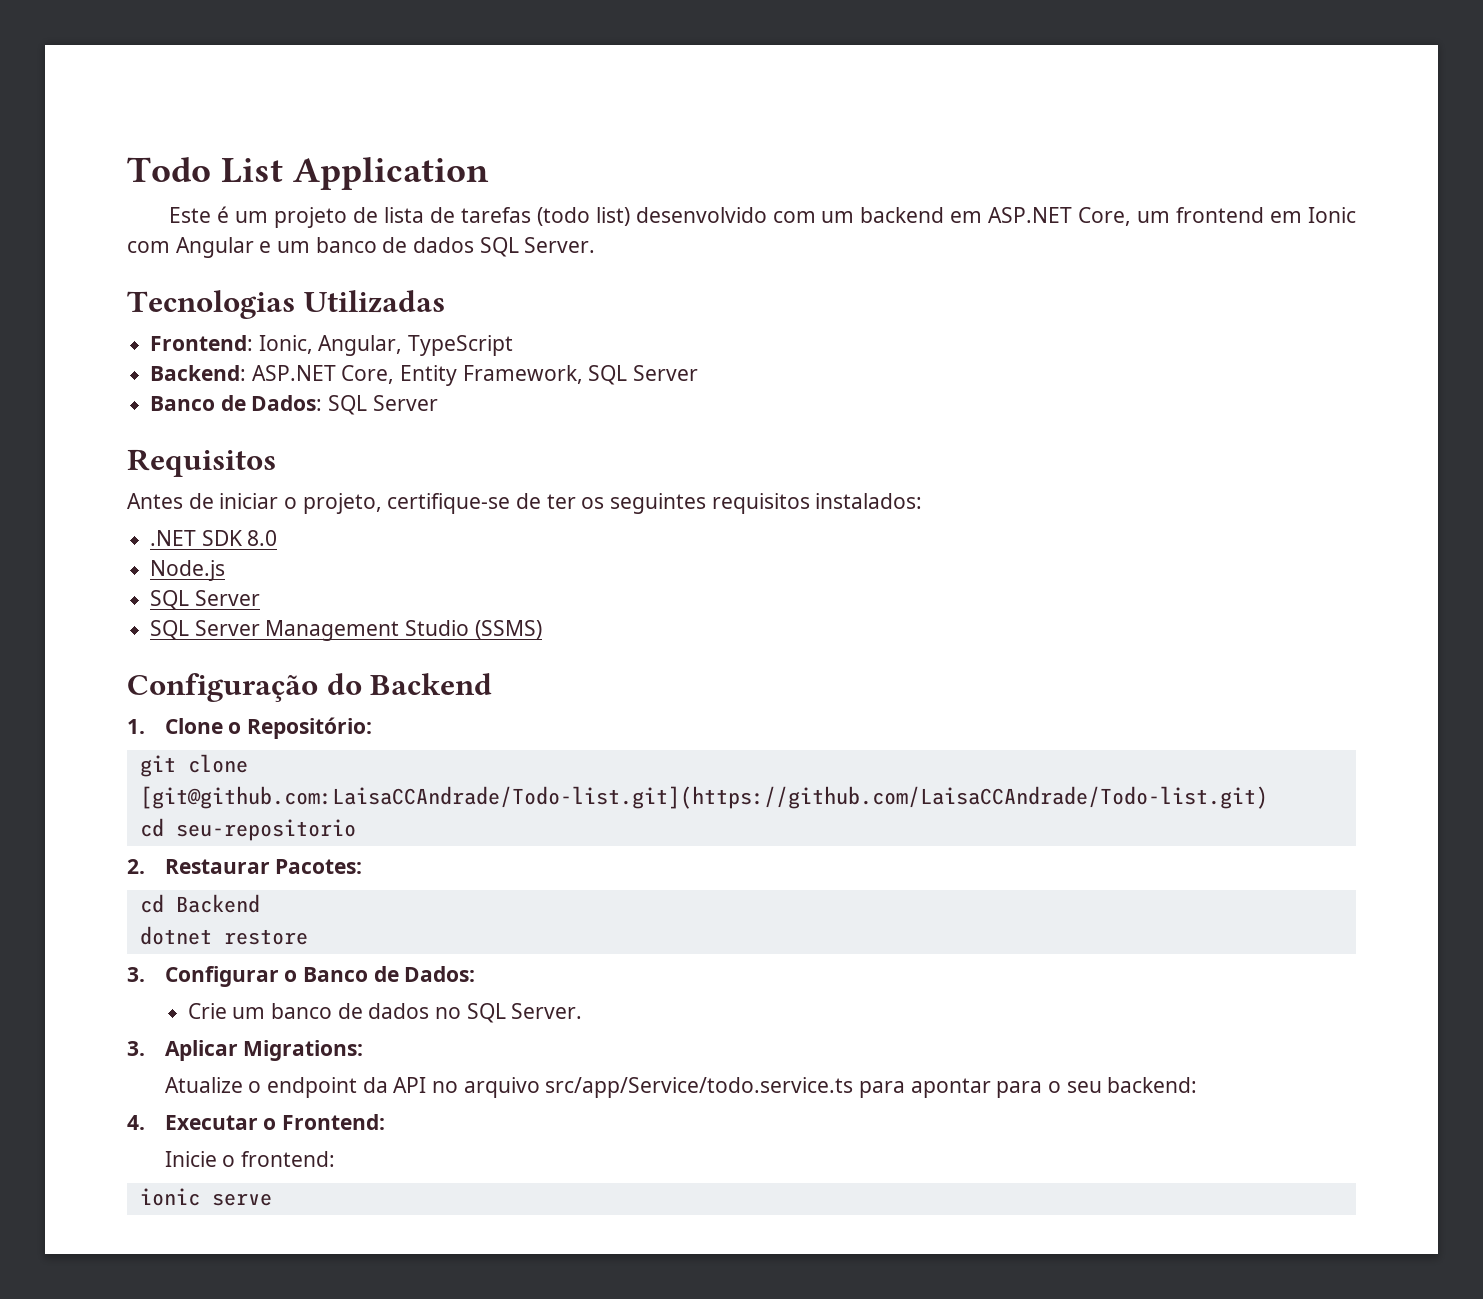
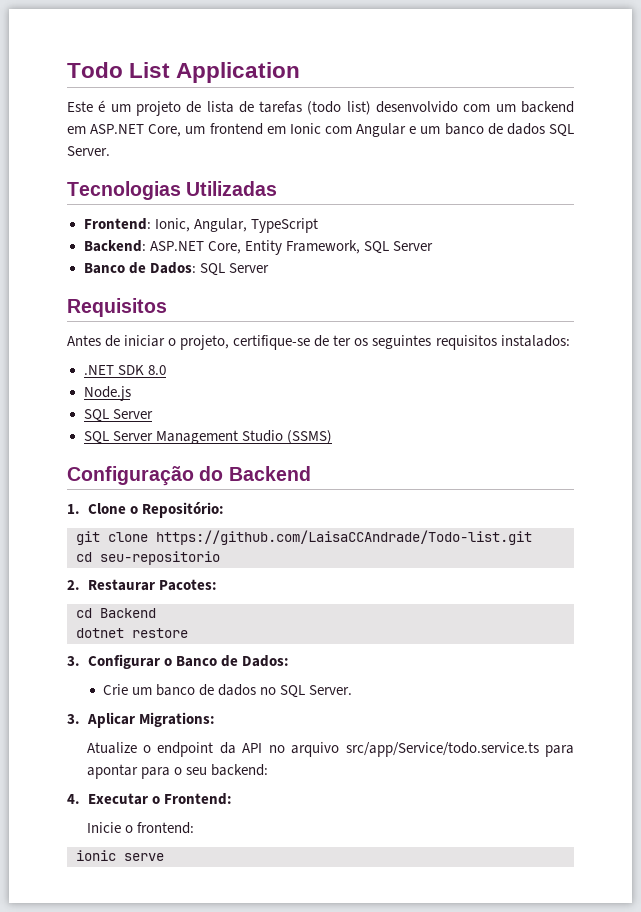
[139,786,1268,809] [git@github.com:LaisaCCAndrade/Todo-list.git](https://github.com/LaisaCCAndrade/Todo-list.git) -> [156,530,532,545] https://github.com/LaisaCCAndrade/Todo-list.git

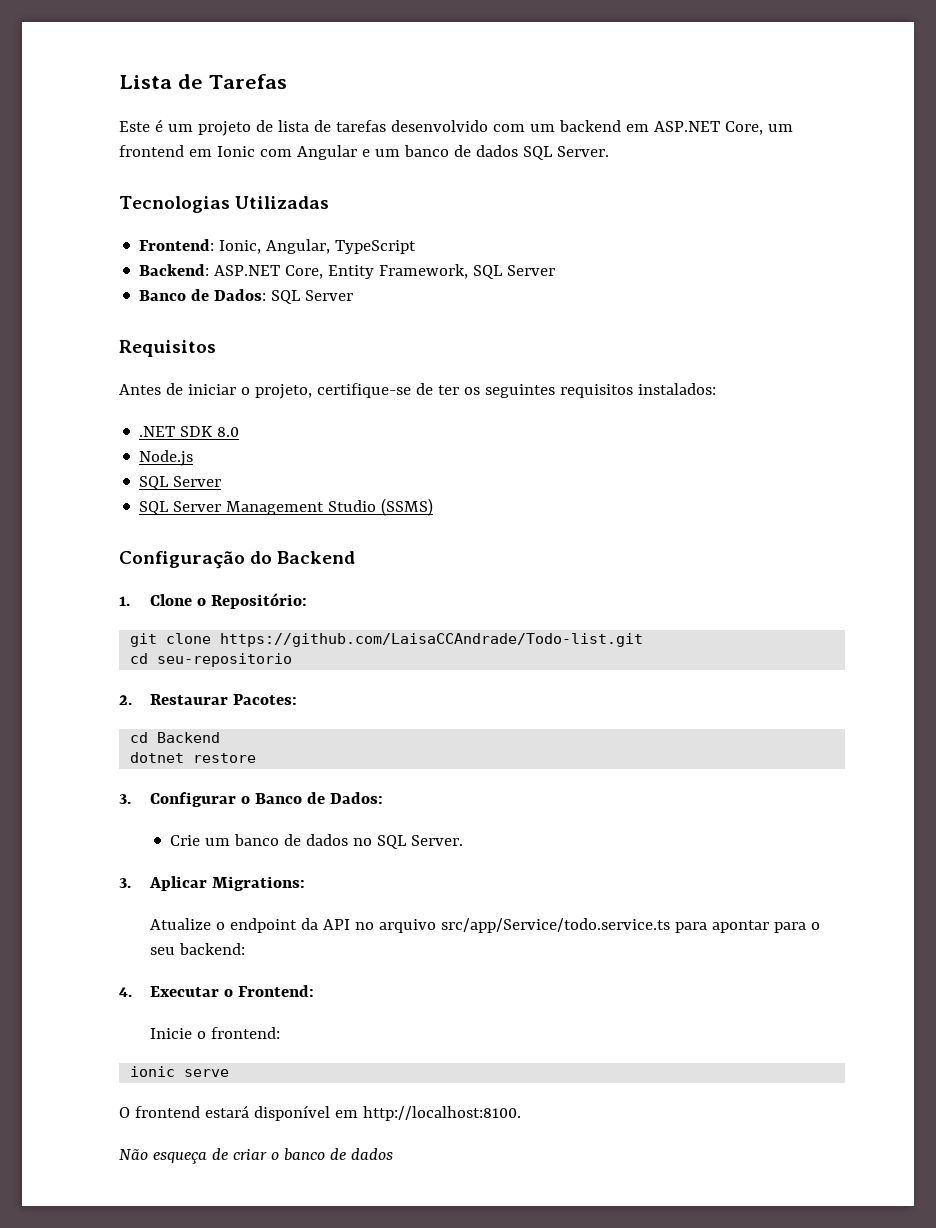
[67,62,301,83] Todo List Application -> [119,74,287,89] Lista de Tarefas
[307,101,371,115] (todo list) -> (386, 126) none
(164, 857) none -> [119,1105,521,1121] [119,1148,393,1164] // O frontend estará disponível em http://localhost:8100. // Não esqueça de criar o banco de dados

